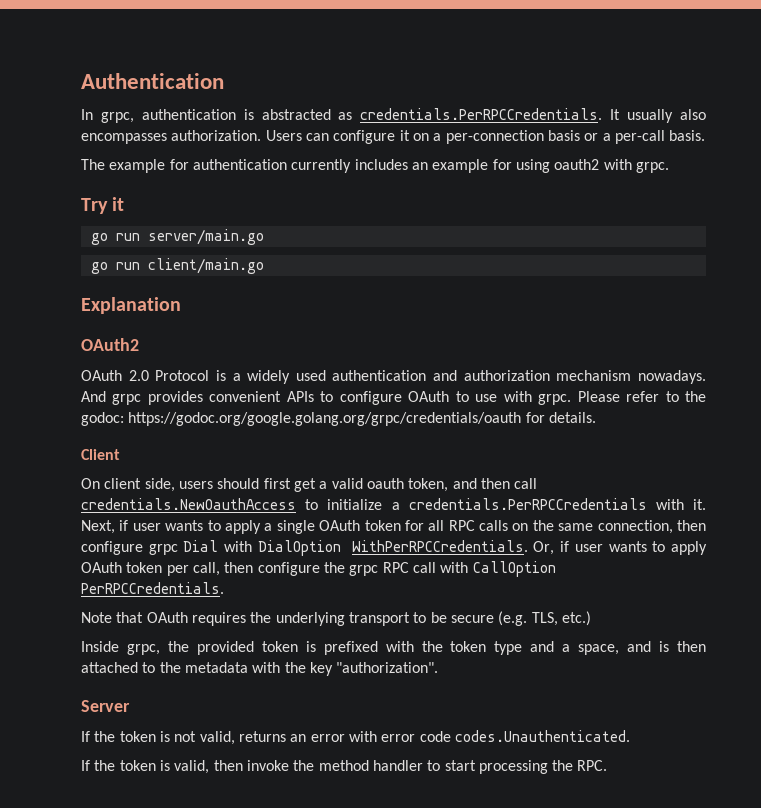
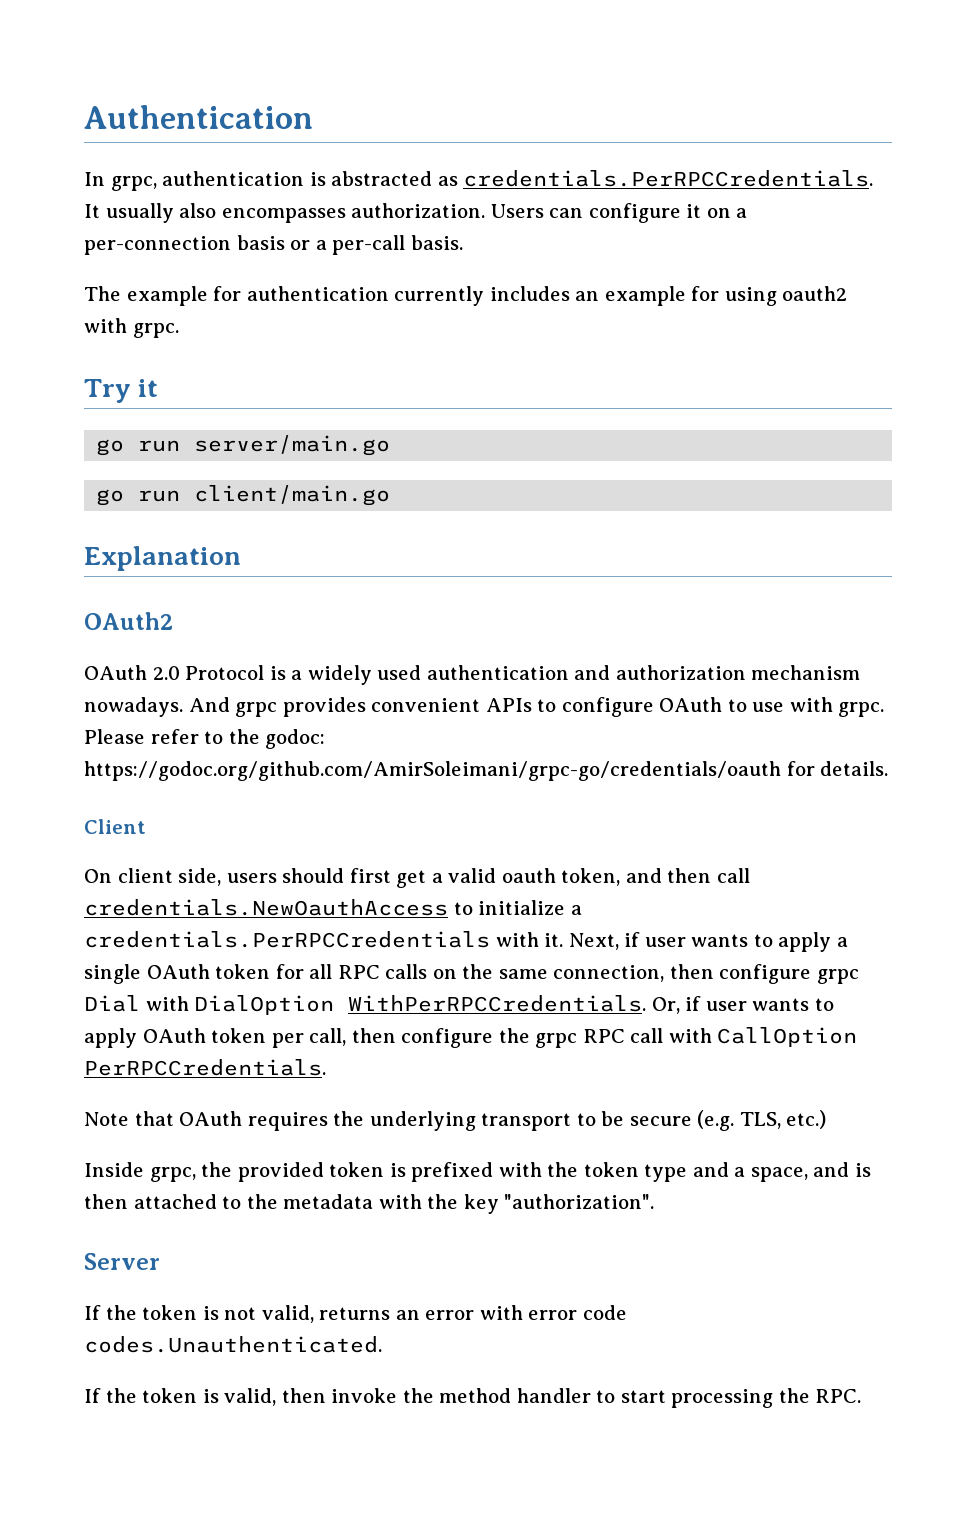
[128,412,522,426] https://godoc.org/google.golang.org/grpc/credentials/oauth -> [84,761,781,781] https://godoc.org/github.com/AmirSoleimani/grpc-go/credentials/oauth

